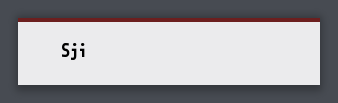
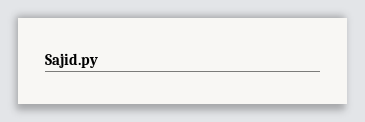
[60,43,87,60] Sji -> [45,53,98,68] Sajid.py

